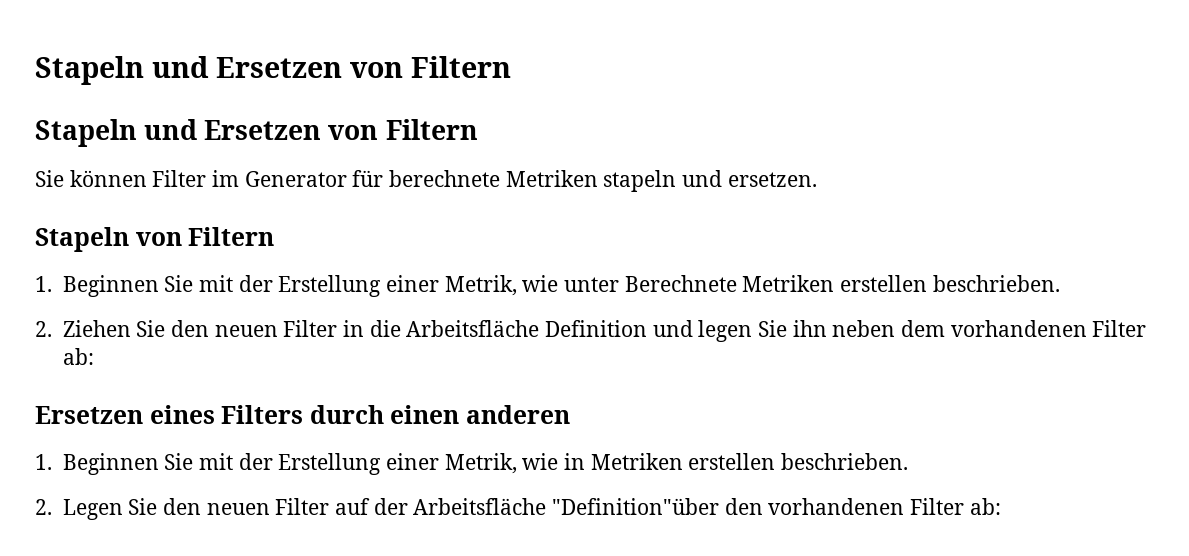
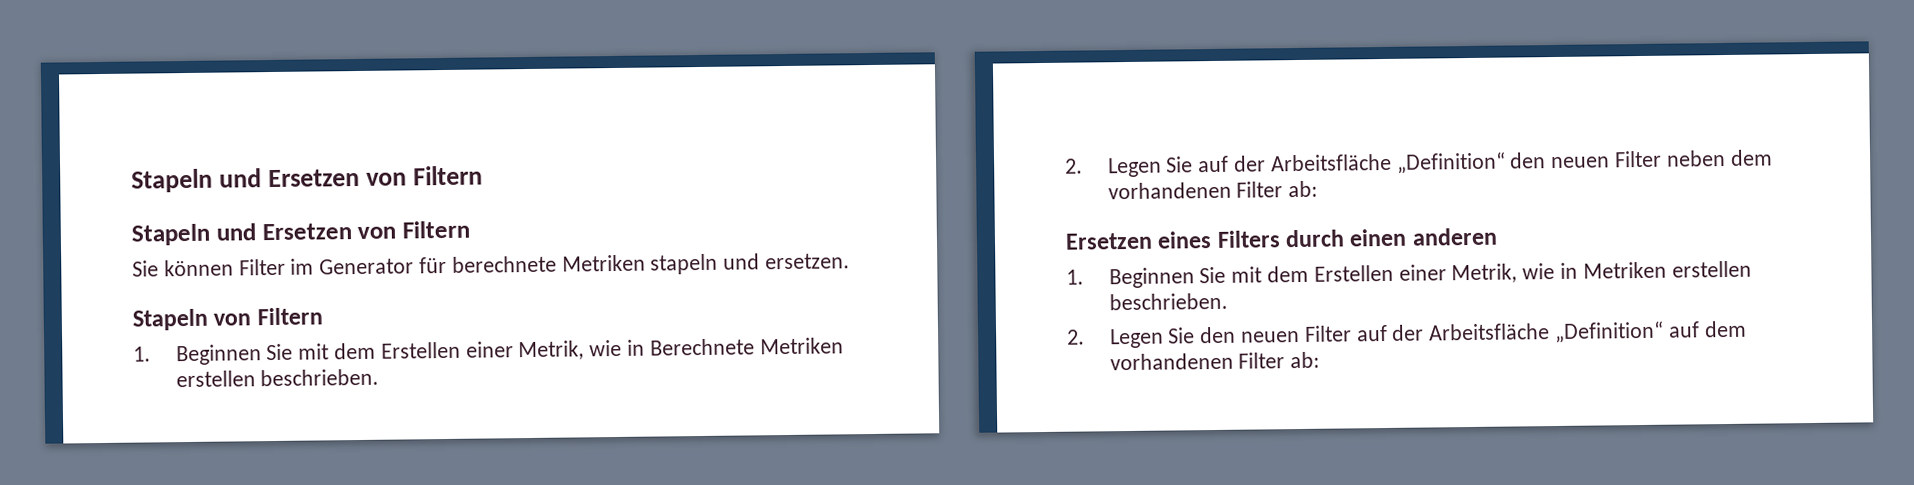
[238,275,619,297] der Erstellung einer Metrik, wie unter -> [334,339,646,361] dem Erstellen einer Metrik, wie in
[62,320,827,342] Ziehen Sie den neuen Filter in die Arbeitsfläche Definition und legen Sie ihn -> [1107,150,1663,178] Legen Sie auf der Arbeitsfläche „Definition“ den neuen Filter
[238,453,382,475] der Erstellung -> [1267,264,1394,283] dem Erstellen
[551,498,763,515] "Definition"über den -> [1554,320,1747,344] „Definition“ auf dem

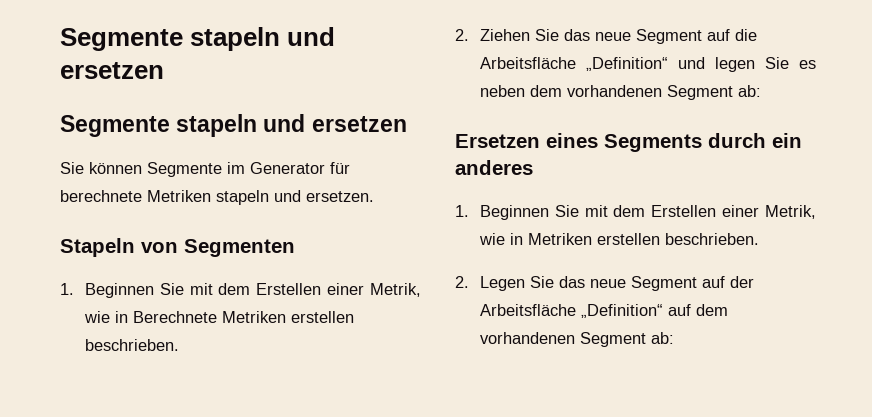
[131,165,484,193] [131,220,470,246] Stapeln und Ersetzen von Filtern // Stapeln und Ersetzen von Filtern -> [60,27,336,51] [60,62,164,79] [60,114,407,137] Segmente stapeln und ersetzen // Segmente stapeln und ersetzen
[238,258,286,276] Filter -> [147,162,222,177] Segmente
[256,307,323,326] Filtern -> [184,239,295,257] Segmenten
[1107,150,1663,178] Legen Sie auf der Arbeitsfläche „Definition“ den neuen Filter -> [479,29,757,44] [479,57,816,72] Ziehen Sie das neue Segment auf die Arbeitsfläche „Definition“ und legen Sie es
[1236,181,1284,198] Filter -> [666,85,733,100] Segment
[1216,227,1498,248] Filters durch einen anderen -> [604,133,802,152] [455,160,533,175] Segments durch ein anderes
[1200,325,1352,344] den neuen Filter -> [558,276,697,291] das neue Segment
[1238,352,1286,369] Filter -> [579,332,646,347] Segment

